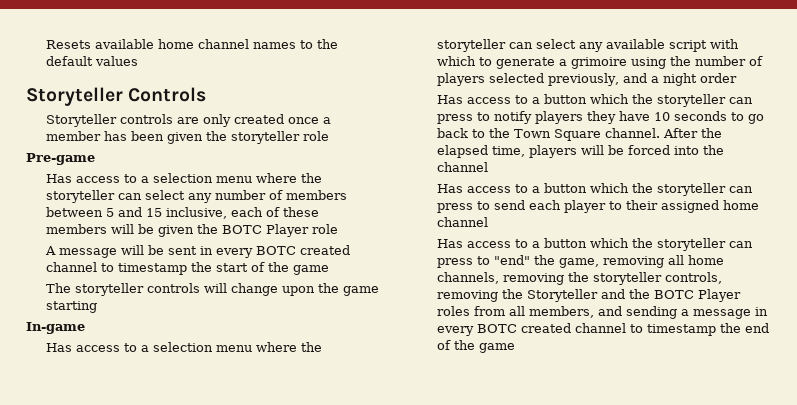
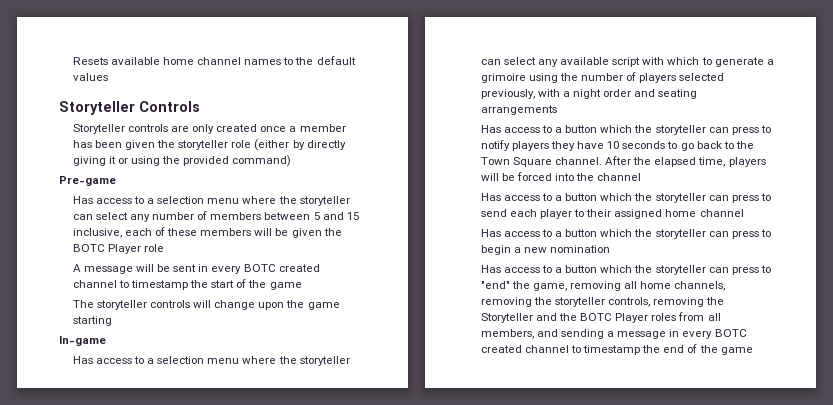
(329, 136) none -> [254,139,346,151] [72,155,292,167] (either by directly giving it or using the provided command)
[622,73,647,83] and -> [537,89,560,97] with
(737, 78) none -> [634,89,698,99] [480,105,557,115] and seating arrangements
(488, 222) none -> [480,229,771,239] [480,245,611,255] // Has access to a button which the storyteller can press to begin a new nomination

